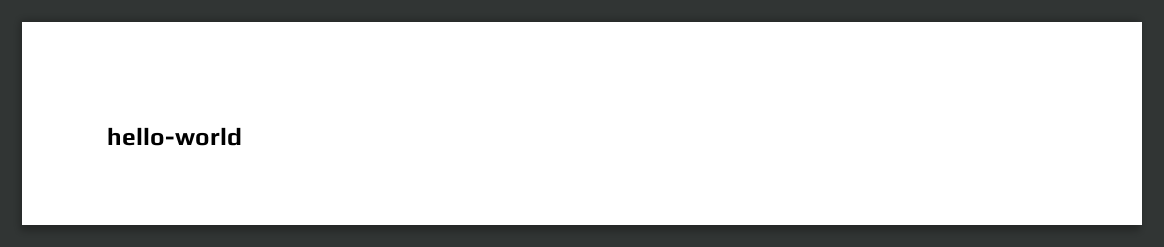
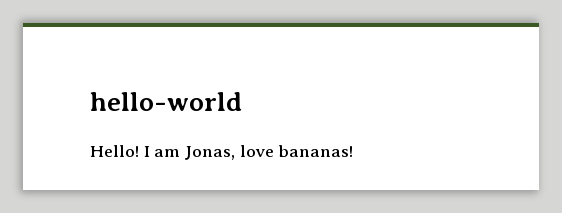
(242, 136) none -> [90,145,353,160] // Hello! I am Jonas, love bananas!

